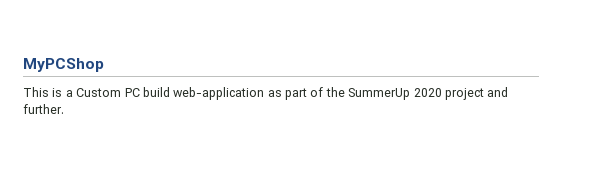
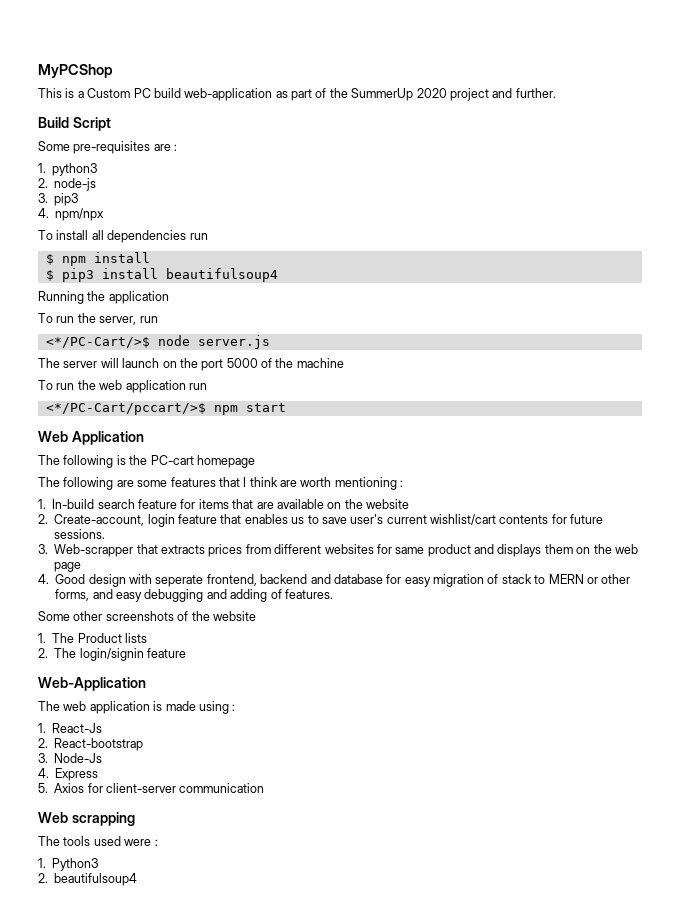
(64, 109) none -> [38,117,111,131] [38,141,178,154] [38,163,98,176] [38,178,97,191] [38,193,79,206] [38,208,105,221] [38,230,208,243] [45,252,150,266] [45,268,278,282] [38,291,169,304] [38,313,158,325] [45,335,270,349] [38,358,344,371] [38,380,207,393] [45,403,286,415] [38,431,144,445] [38,455,255,468] [38,477,404,490] [38,499,409,509] [38,514,604,527] [54,529,106,539] [38,544,638,557] [54,562,82,572] [38,574,631,587] [55,589,333,602] [38,611,256,621] [38,633,147,643] [38,648,186,661] [38,677,146,691] [38,701,236,714] [38,723,103,733] [38,738,144,751] [38,753,103,763] [38,768,99,781] [38,783,265,793] [38,812,135,826] [38,836,158,846] [38,858,99,871] [38,873,138,886] // Build Script // Some pre-requisites are : // 1. python3 // 2. node-js // 3. pip3 // 4. npm/npx // To install all dependencies run // $ npm install // $ pip3 install beautifulsoup4 // Running the application // To run the server, run // <*/PC-Cart/>$ node server.js // The server will launch on the port 5000 of the machine // To run the web application run // <*/PC-Cart/pccart/>$ npm start // Web Application // The following is the PC-cart homepage // The following are some features that I think are worth mentioning : // 1. In-build search feature for items that are available on the website // 2. Create-account, login feature that enables us to save user's current wishlist/cart contents for future sessions. // 3. Web-scrapper that extracts prices from different websites for same product and displays them on the web page // 4. Good design with seperate frontend, backend and database for easy migration of stack to MERN or other forms, and easy debugging and adding of features. // Some other screenshots of the website // 1. The Product lists // 2. The login/signin feature // Web-Application // The web application is made using : // 1. React-Js // 2. React-bootstrap // 3. Node-Js // 4. Express // 5. Axios for client-server communication // Web scrapping // The tools used were : // 1. Python3 // 2. beautifulsoup4

